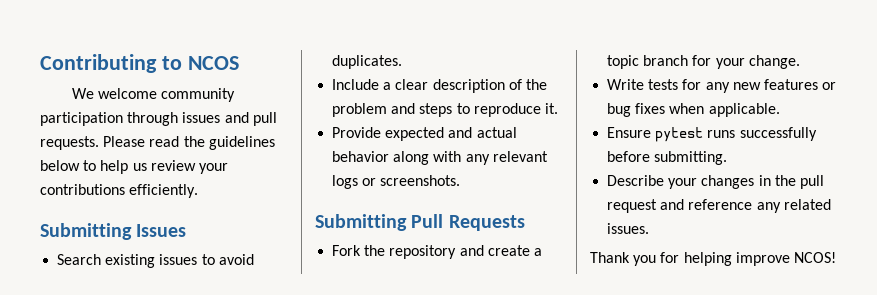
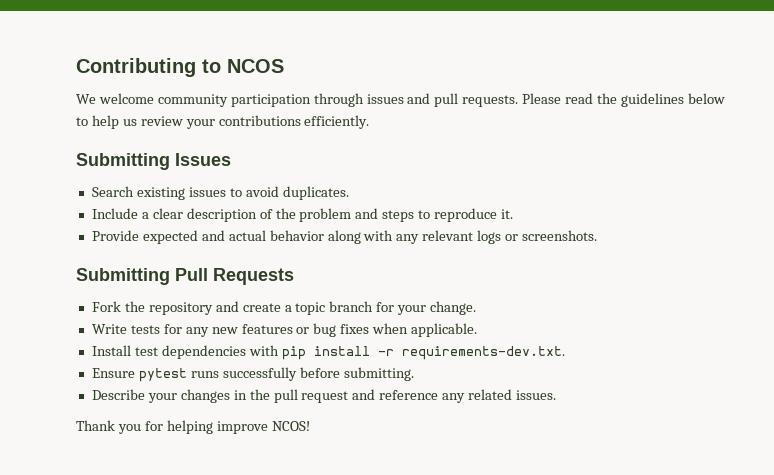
(780, 110) none -> [91,345,565,360] // Install test dependencies with pip install -r requirements-dev.txt.

